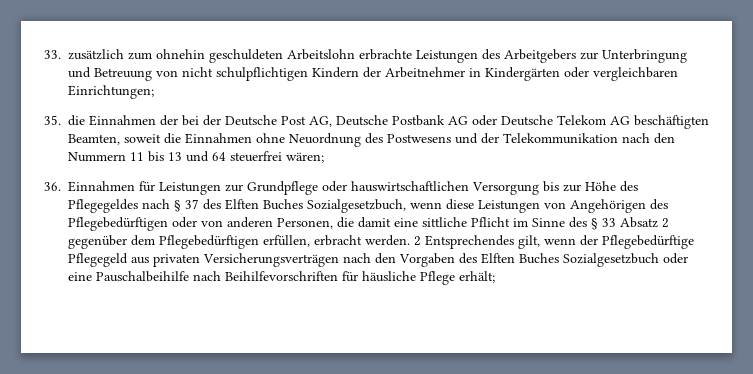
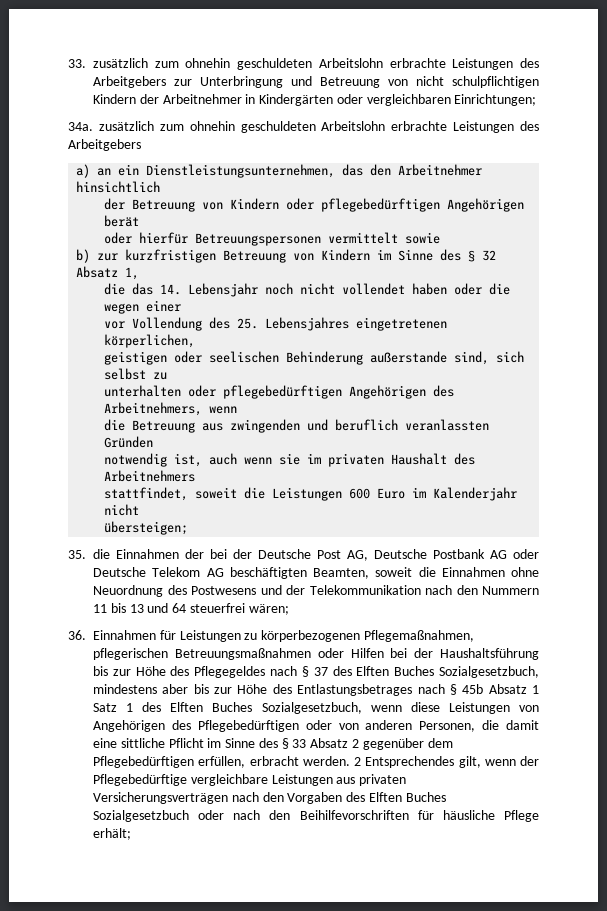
(154, 92) none -> [68,121,539,133] [68,139,141,151] [76,164,483,178] [76,181,161,193] [104,198,525,212] [104,215,140,227] [104,232,441,246] [76,249,497,263] [76,266,140,280] [104,283,511,297] [104,300,182,314] [104,317,448,331] [104,334,196,348] [104,351,525,365] [104,368,168,380] [104,385,455,399] [104,402,238,416] [104,419,490,433] [104,436,154,448] [104,453,476,467] [104,470,196,482] [104,487,518,501] [104,504,140,516] [104,521,189,535] // 34a. zusätzlich zum ohnehin geschuldeten Arbeitslohn erbrachte Leistungen des Arbeitgebers // a) an ein Dienstleistungsunternehmen, das den Arbeitnehmer hinsichtlich // der Betreuung von Kindern oder pflegebedürftigen Angehörigen berät // oder hierfür Betreuungspersonen vermittelt sowie // b) zur kurzfristigen Betreuung von Kindern im Sinne des § 32 Absatz 1, // die das 14. Lebensjahr noch nicht vollendet haben oder die wegen einer // vor Vollendung des 25. Lebensjahres eingetretenen körperlichen, // geistigen oder seelischen Behinderung außerstande sind, sich selbst zu // unterhalten oder pflegebedürftigen Angehörigen des Arbeitnehmers, wenn // die Betreuung aus zwingenden und beruflich veranlassten Gründen // notwendig ist, auch wenn sie im privaten Haushalt des Arbeitnehmers // stattfindet, soweit die Leistungen 600 Euro im Kalenderjahr nicht // übersteigen;
[225,181,539,195] zur Grundpflege oder hauswirtschaftlichen Versorgung -> [244,630,474,642] [93,648,539,660] zu körperbezogenen Pflegemaßnahmen, pflegerischen Betreuungsmaßnahmen oder Hilfen bei der Haushaltsführung
(406, 206) none -> [93,684,539,696] [93,702,362,714] mindestens aber bis zur Höhe des Entlastungsbetrages nach § 45b Absatz 1 Satz 1 des Elften Buches Sozialgesetzbuch,
[68,253,128,267] Pflegegeld -> [190,774,333,786] vergleichbare Leistungen
[68,271,221,282] eine Pauschalbeihilfe nach -> [233,810,291,820] nach den

